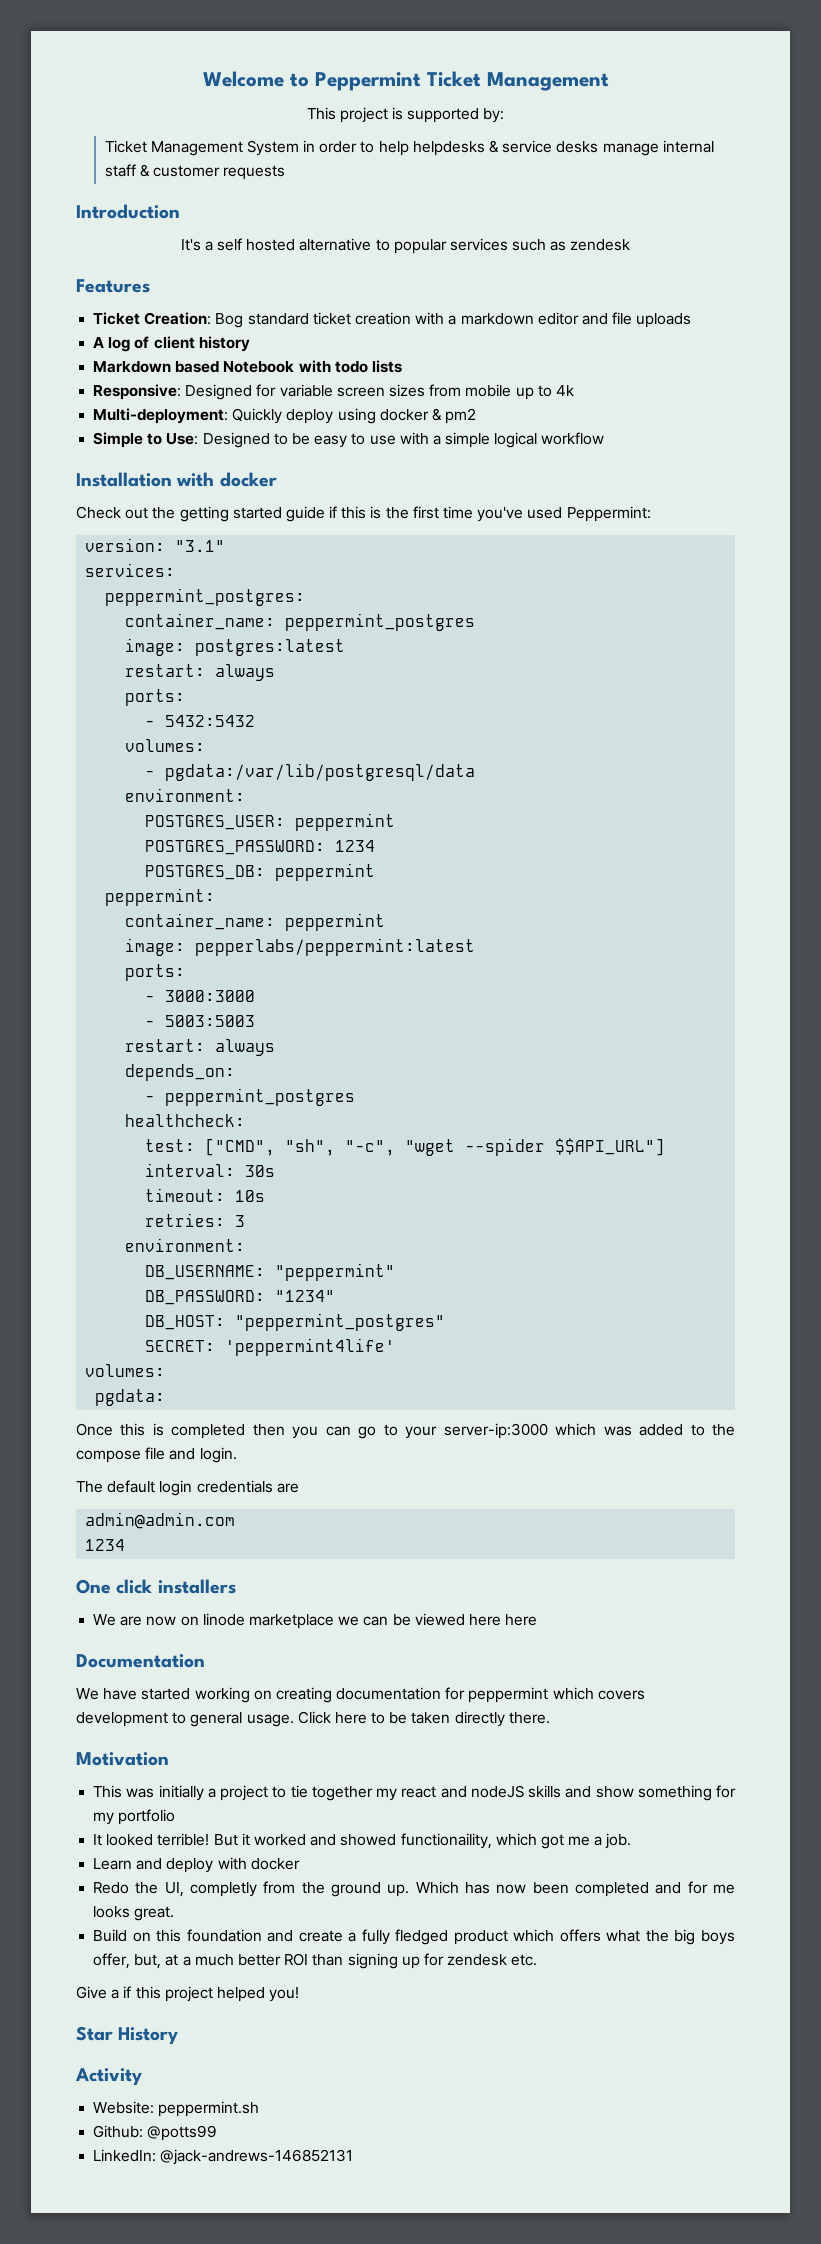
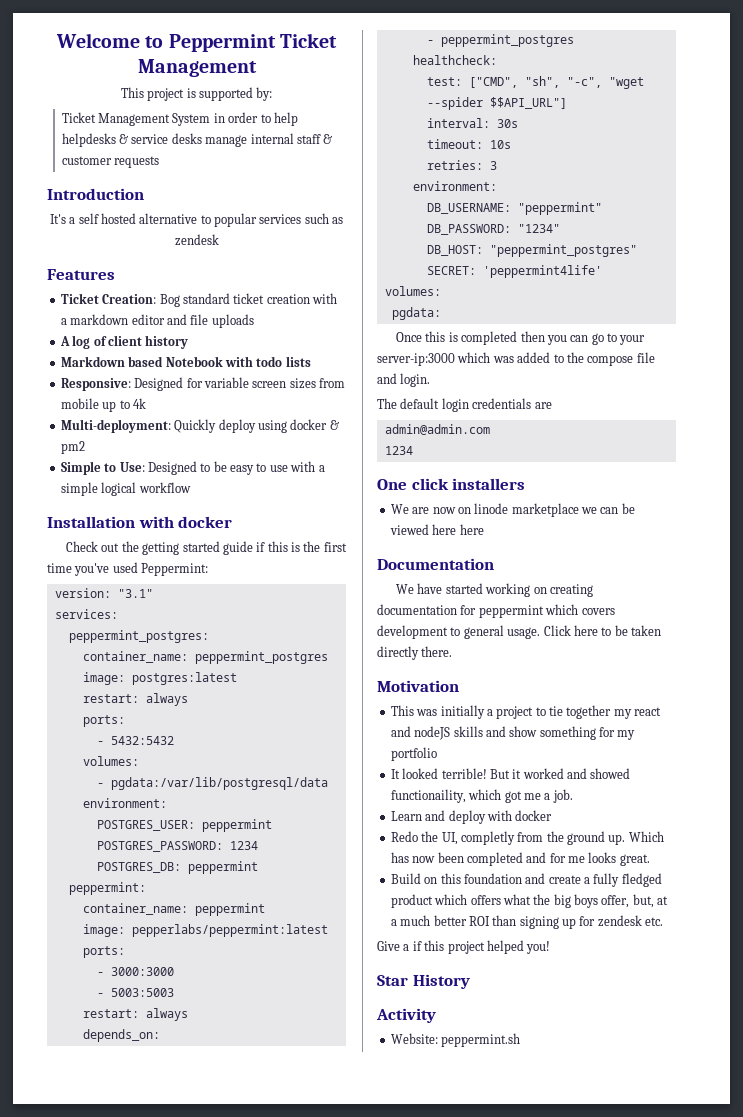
[93,2125,218,2141] [93,2149,354,2165] // Github: @potts99 // LinkedIn: @jack-andrews-146852131 -> (521, 1040) none

